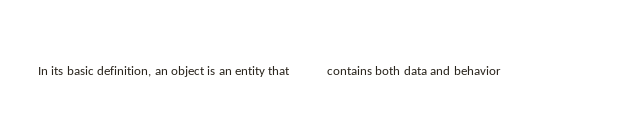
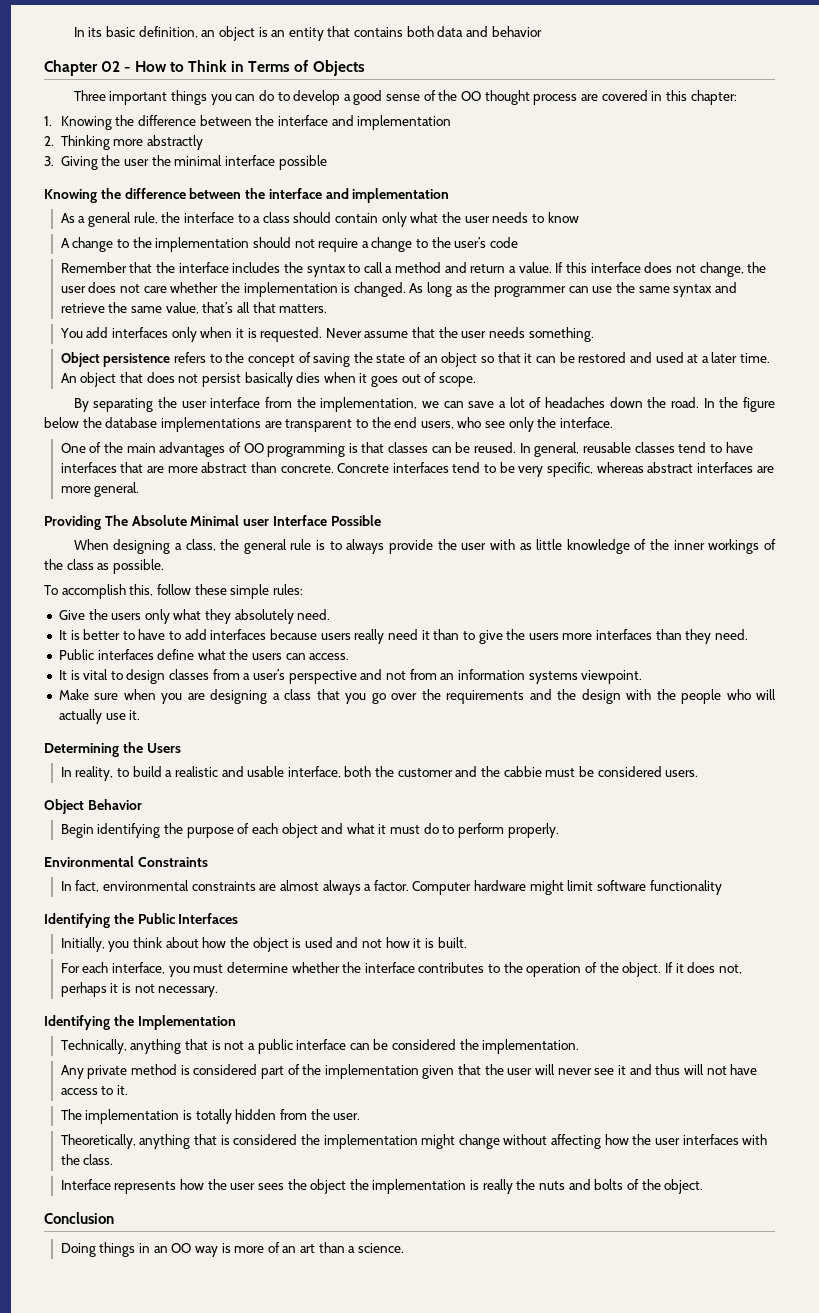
(501, 70) none -> [44,60,365,76] [73,90,737,105] [44,115,452,130] [44,135,204,150] [44,155,327,170] [44,188,450,203] [60,212,579,227] [60,237,519,252] [60,262,767,277] [60,282,737,297] [60,302,328,314] [59,327,594,342] [60,352,771,367] [60,372,477,387] [73,397,775,412] [44,417,614,432] [60,442,753,457] [60,462,774,477] [60,482,140,497] [44,515,381,530] [73,539,777,554] [44,559,164,574] [44,584,303,599] [58,609,331,624] [58,629,749,644] [58,649,350,660] [58,669,643,684] [58,689,777,704] [58,709,141,724] [44,742,181,757] [60,766,699,781] [44,799,142,814] [60,823,559,838] [44,856,208,867] [60,880,722,895] [44,913,239,928] [60,937,467,952] [60,962,742,977] [60,982,219,997] [44,1015,236,1030] [60,1039,580,1054] [60,1064,758,1079] [60,1085,128,1095] [60,1109,361,1124] [60,1134,768,1149] [60,1154,114,1165] [60,1179,704,1194] [44,1212,114,1224] [60,1242,405,1257] // Chapter 02 - How to Think in Terms of Objects // Three important things you can do to develop a good sense of the OO thought process are covered in this chapter: // 1. Knowing the difference between the interface and implementation // 2. Thinking more abstractly // 3. Giving the user the minimal interface possible // Knowing the difference between the interface and implementation // As a general rule, the interface to a class should contain only what the user needs to know // A change to the implementation should not require a change to the user’s code // Remember that the interface includes the syntax to call a method and return a value. If this interface does not change, the user does not care whether the implementation is changed. As long as the programmer can use the same syntax and retrieve the same value, that’s all that matters. // You add interfaces only when it is requested. Never assume that the user needs something. // Object persistence refers to the concept of saving the state of an object so that it can be restored and used at a later time. An object that does not persist basically dies when it goes out of scope. // By separating the user interface from the implementation, we can save a lot of headaches down the road. In the figure below the database implementations are transparent to the end users, who see only the interface. // One of the main advantages of OO programming is that classes can be reused. In general, reusable classes tend to have interfaces that are more abstract than concrete. Concrete interfaces tend to be very specific, whereas abstract interfaces are more general. // Providing The Absolute Minimal user Interface Possible // When designing a class, the general rule is to always provide the user with as little knowledge of the inner workings of the class as possible. // To accomplish this, follow these simple rules: // Give the users only what they absolutely need. // It is better to have to add interfaces because users really need it than to give the users more interfaces than they need. // Public interfaces define what the users can access. // It is vital to design classes from a user’s perspective and not from an information systems viewpoint. // Make sure when you are designing a class that you go over the requirements and the design with the people who will actually use it. // Determining the Users // In reality, to build a realistic and usable interface, both the customer and the cabbie must be considered users. // Object Behavior // Begin identifying the purpose of each object and what it must do to perform properly. // Environmental Constraints // In fact, environmental constraints are almost always a factor. Computer hardware might limit software functionality // Identifying the Public Interfaces // Initially, you think about how the object is used and not how it is built. // For each interface, you must determine whether the interface contributes to the operation of the object. If it does not, perhaps it is not necessary. // Identifying the Implementation // Technically, anything that is not a public interface can be considered the implementation. // Any private method is considered part of the implementation given that the user will never see it and thus will not have access to it. // The implementation is totally hidden from the user. // Theoretically, anything that is considered the implementation might change without affecting how the user interfaces with the class. // Interface represents how the user sees the object the implementation is really the nuts and bolts of the object. // Conclusion // Doing things in an OO way is more of an art than a science.

